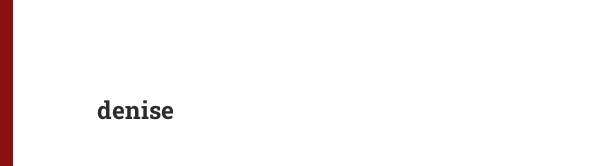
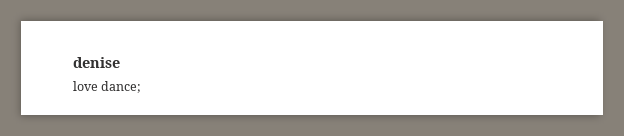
(174, 110) none -> [73,81,142,93] // love dance;

